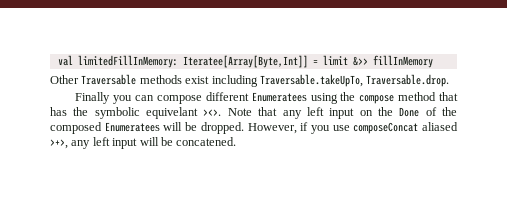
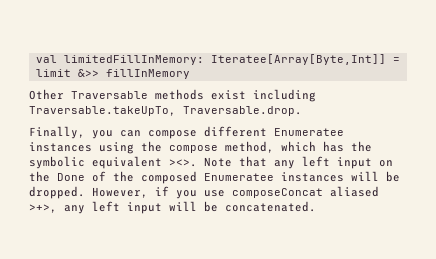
[75,92,111,104] Finally -> [29,126,85,139] Finally,
[251,92,307,102] Enumeratees -> [274,128,344,136] [29,142,92,152] Enumeratee instances
[398,92,459,101] method that -> [225,141,316,153] method, which
[146,107,199,119] equivelant -> [92,156,162,169] equivalent
[104,122,160,132] Enumeratees -> [204,172,344,182] Enumeratee instances
[176,137,237,146] concatened. -> [225,201,316,212] concatenated.

